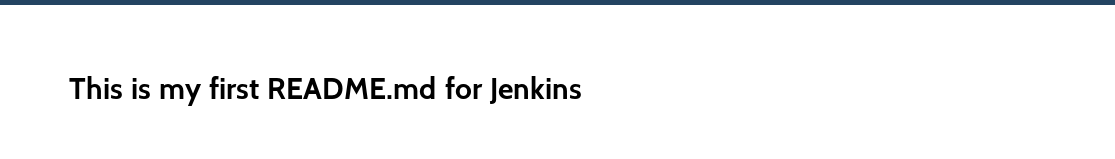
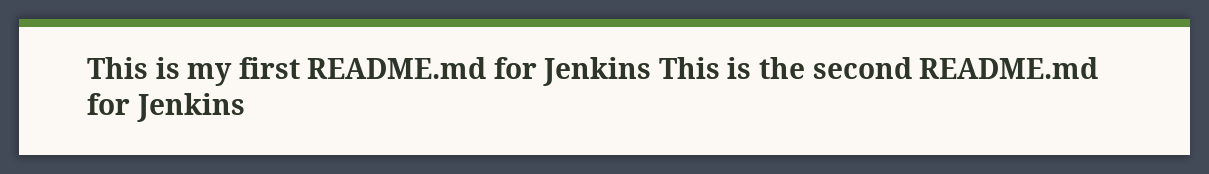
(582, 90) none -> [658,57,1099,79] [87,93,245,122] This is the second README.md for Jenkins

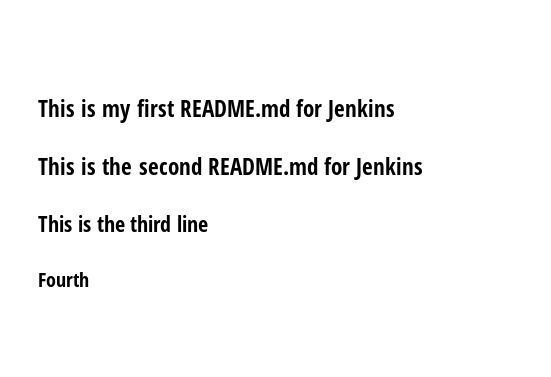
(652, 71) none -> (396, 110) //
(245, 107) none -> [38,215,209,232] [38,272,89,287] // This is the third line // Fourth

